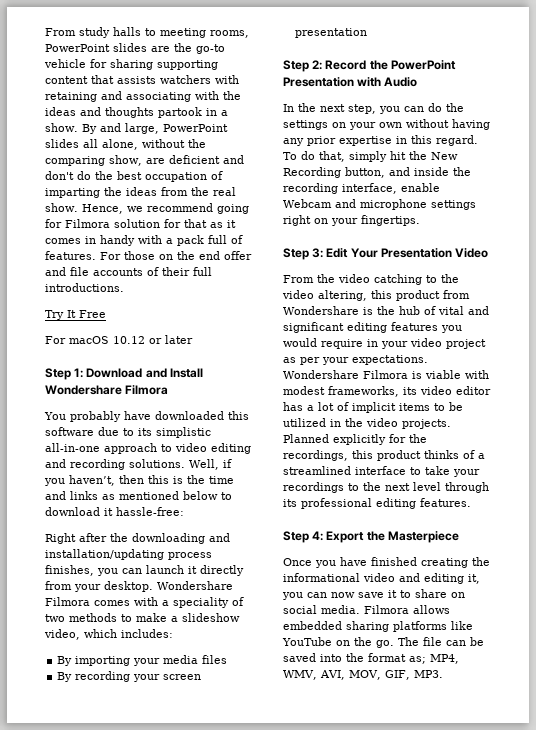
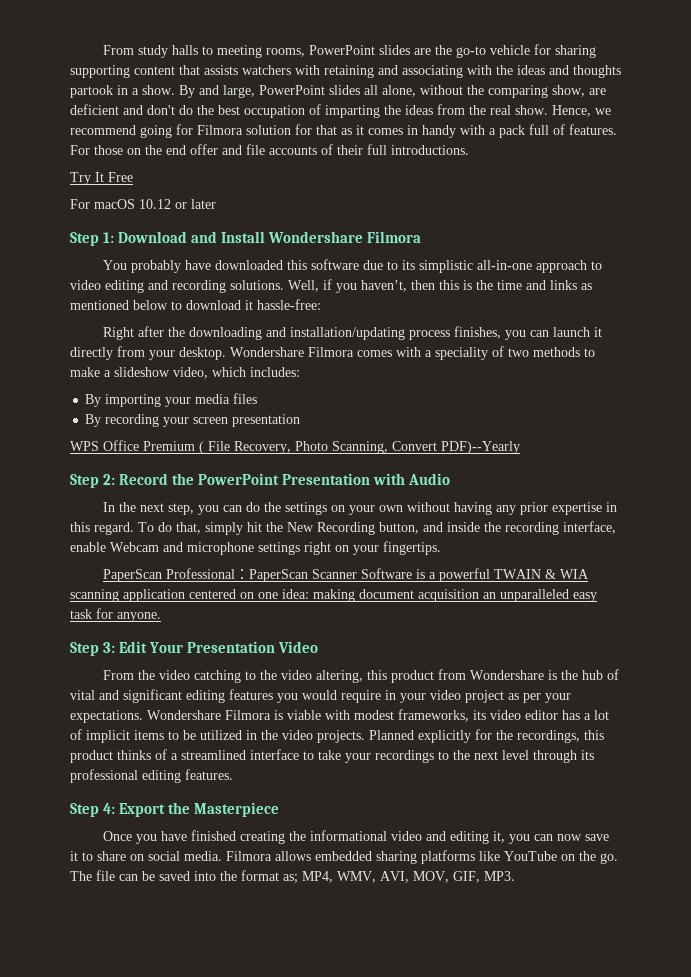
(368, 33) none -> [70,440,520,454] // WPS Office Premium ( File Recovery, Photo Scanning, Convert PDF)--Yearly
(420, 220) none -> [103,568,590,582] [70,589,597,602] [70,608,161,622] // PaperScan Professional：PaperScan Scanner Software is a powerful TWAIN & WIA scanning application centered on one idea: making document acquisition an unparalleled easy task for anyone.

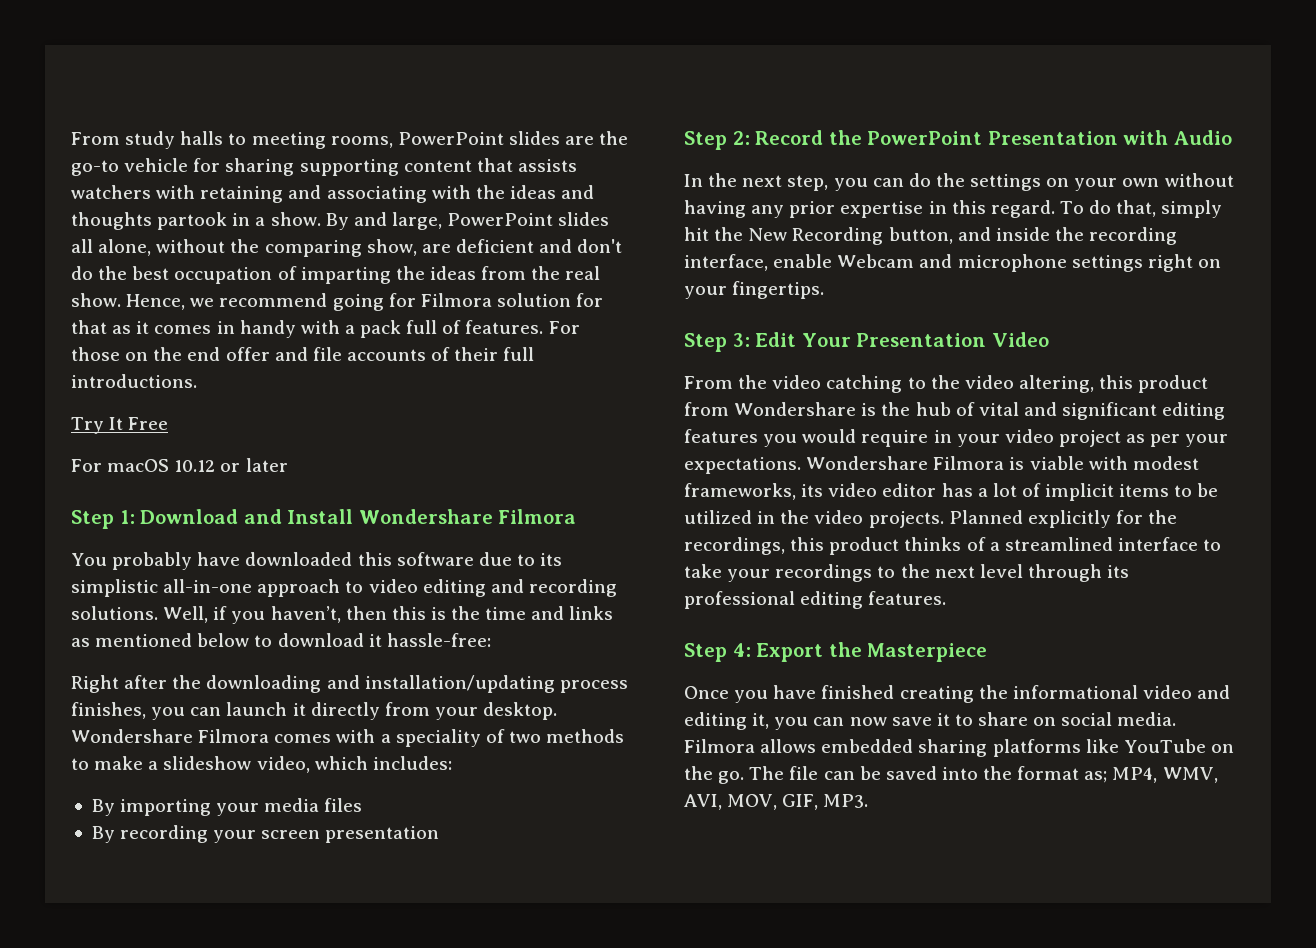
[70,440,520,454] // WPS Office Premium ( File Recovery, Photo Scanning, Convert PDF)--Yearly -> (440, 834) none
[103,568,590,582] [70,589,597,602] [70,608,161,622] // PaperScan Professional：PaperScan Scanner Software is a powerful TWAIN & WIA scanning application centered on one idea: making document acquisition an unparalleled easy task for anyone. -> (825, 290) none

